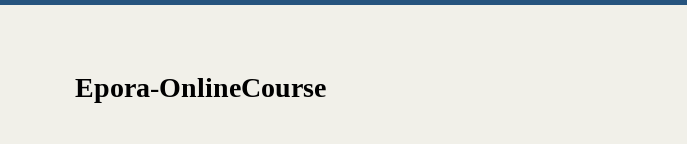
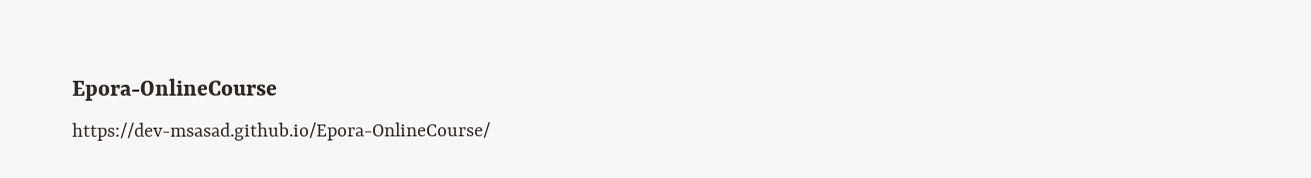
(326, 90) none -> [72,122,491,141] // https://dev-msasad.github.io/Epora-OnlineCourse/

